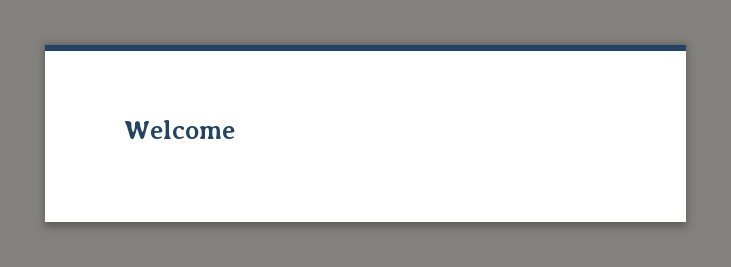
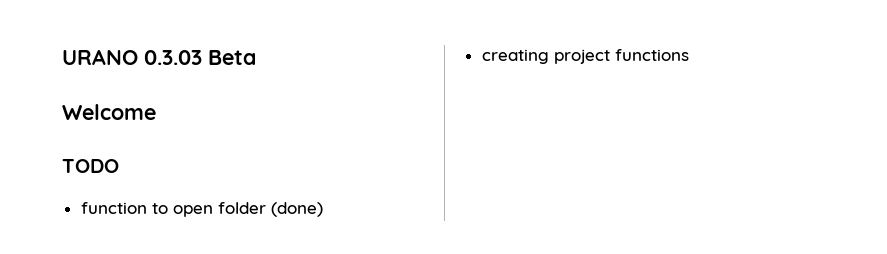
[124,120,235,139] Welcome -> [62,49,256,65] [62,104,156,120] [62,159,119,173] [80,202,323,217] [481,49,689,64] URANO 0.3.03 Beta // Welcome // TODO // function to open folder (done) // creating project functions

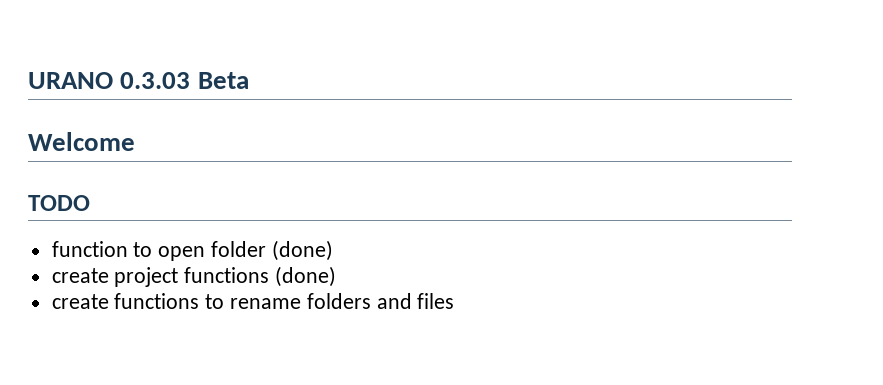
[481,49,549,64] creating -> [51,268,109,283] create
(689, 55) none -> [275,266,337,287] [51,293,455,309] (done) // create functions to rename folders and files

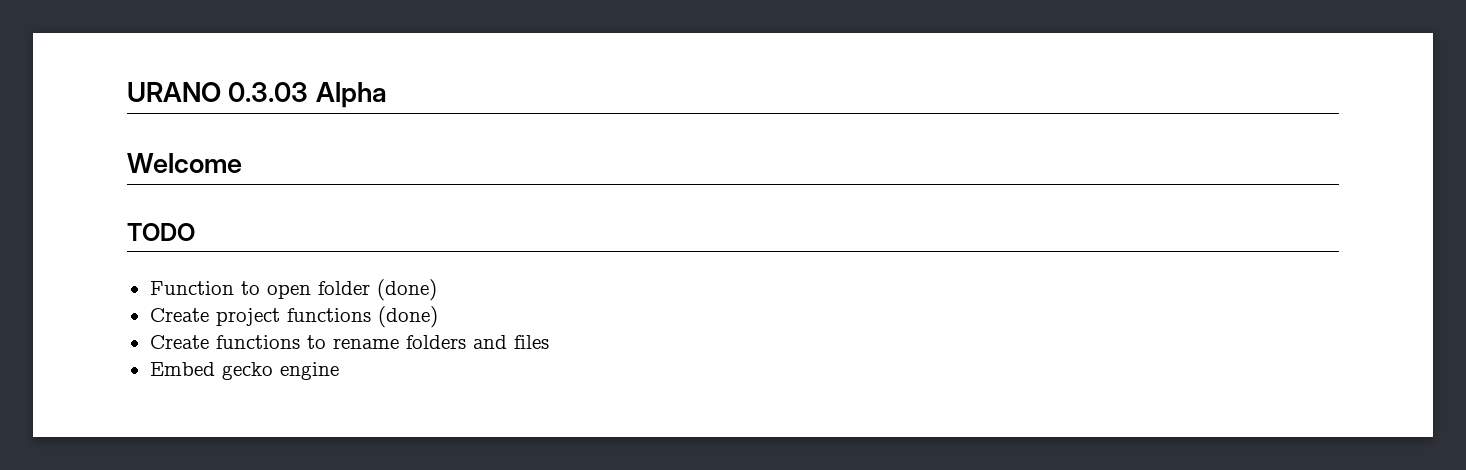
[197,72,249,89] Beta -> [315,82,387,108] Alpha
[51,241,128,257] function -> [149,281,234,295] Function
[51,268,109,283] create -> [149,308,209,322] Create
[51,294,109,309] create -> [149,335,209,349] Create
(455, 301) none -> [149,362,339,380] // Embed gecko engine

